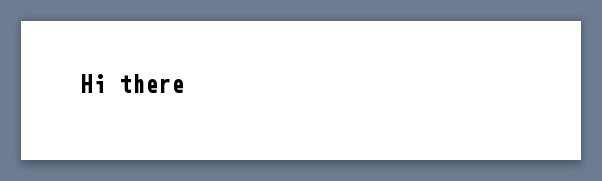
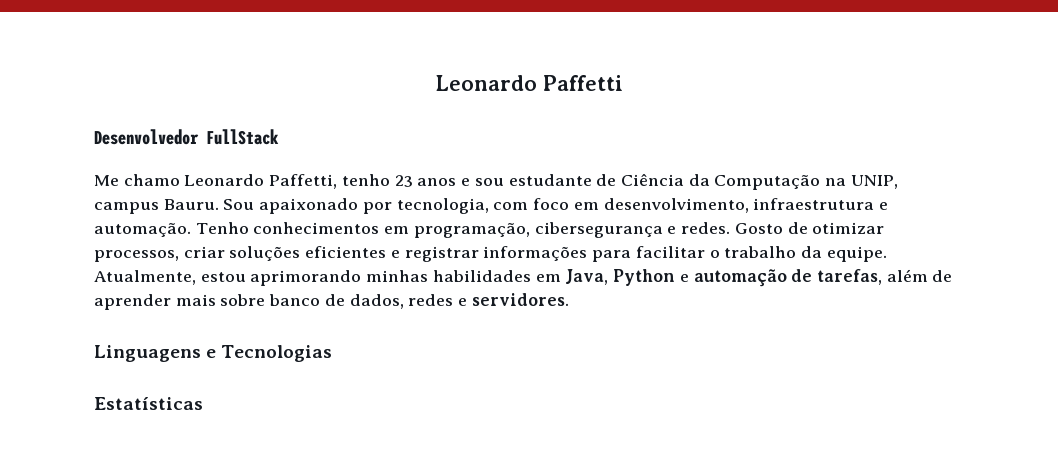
[80,74,184,93] Hi there -> [435,75,623,91] [94,129,279,145] [94,173,898,190] [94,198,888,214] [94,222,885,238] [94,246,887,262] [94,269,953,287] [94,293,569,310] [94,345,333,362] [94,397,203,410] Leonardo Paffetti // Desenvolvedor FullStack // Me chamo Leonardo Paffetti, tenho 23 anos e sou estudante de Ciência da Computação na UNIP, campus Bauru. Sou apaixonado por tecnologia, com foco em desenvolvimento, infraestrutura e automação. Tenho conhecimentos em programação, cibersegurança e redes. Gosto de otimizar processos, criar soluções eficientes e registrar informações para facilitar o trabalho da equipe. Atualmente, estou aprimorando minhas habilidades em Java, Python e automação de tarefas, além de aprender mais sobre banco de dados, redes e servidores. // Linguagens e Tecnologias // Estatísticas

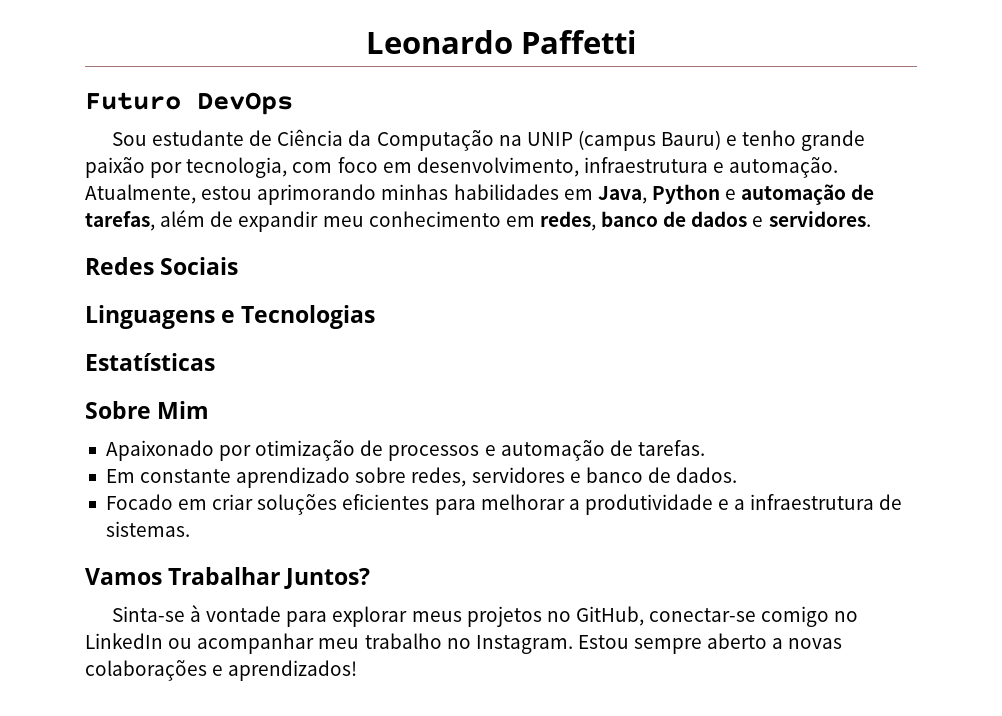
[94,129,279,145] [94,174,504,189] Desenvolvedor FullStack // Me chamo Leonardo Paffetti, tenho 23 anos e sou -> [85,92,293,115] [111,132,147,146] Futuro DevOps // Sou
[850,175,898,189] [94,198,359,214] UNIP, campus Bauru. Sou apaixonado -> [526,130,866,151] [85,157,145,178] UNIP (campus Bauru) e tenho grande paixão
[195,222,885,238] [94,246,887,262] Tenho conhecimentos em programação, cibersegurança e redes. Gosto de otimizar processos, criar soluções eficientes e registrar informações para facilitar o trabalho da equipe. -> (839, 167) none
[94,294,454,310] aprender mais sobre banco de dados, redes -> [238,211,748,232] expandir meu conhecimento em redes, banco de dados
(569, 299) none -> [85,257,239,275] // Redes Sociais
(203, 403) none -> [85,401,210,419] [105,440,705,461] [105,467,738,488] [105,494,903,515] [105,521,190,537] [85,567,371,589] [111,605,859,627] [85,633,843,654] [85,660,358,681] // Sobre Mim // Apaixonado por otimização de processos e automação de tarefas. // Em constante aprendizado sobre redes, servidores e banco de dados. // Focado em criar soluções eficientes para melhorar a produtividade e a infraestrutura de sistemas. // Vamos Trabalhar Juntos? // Sinta-se à vontade para explorar meus projetos no GitHub, conectar-se comigo no LinkedIn ou acompanhar meu trabalho no Instagram. Estou sempre aberto a novas colaborações e aprendizados!

